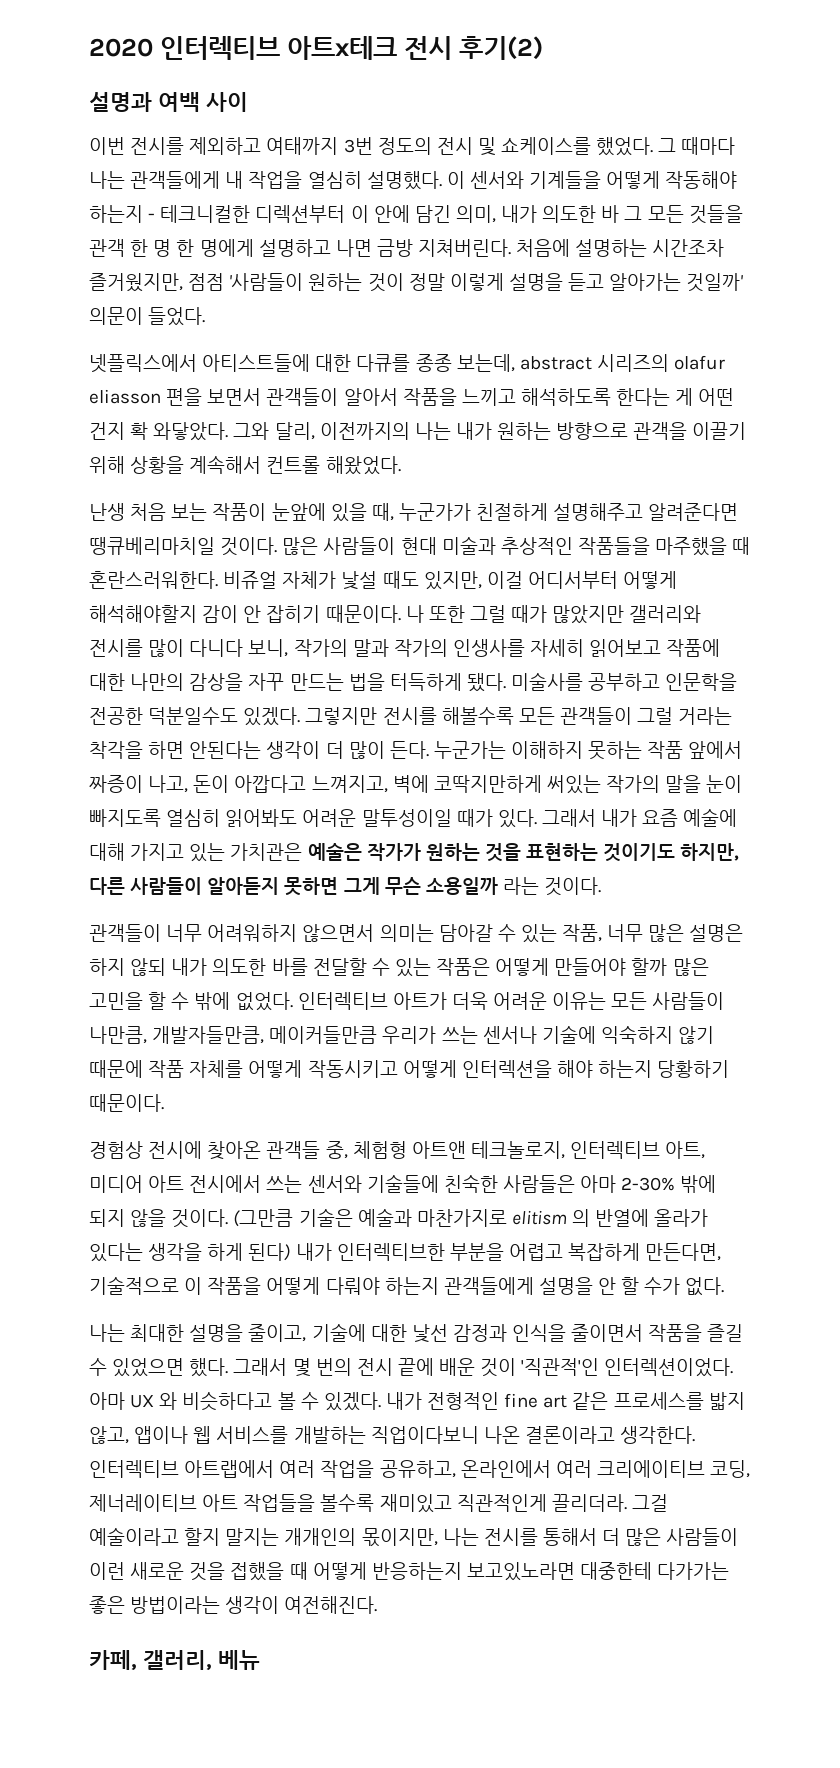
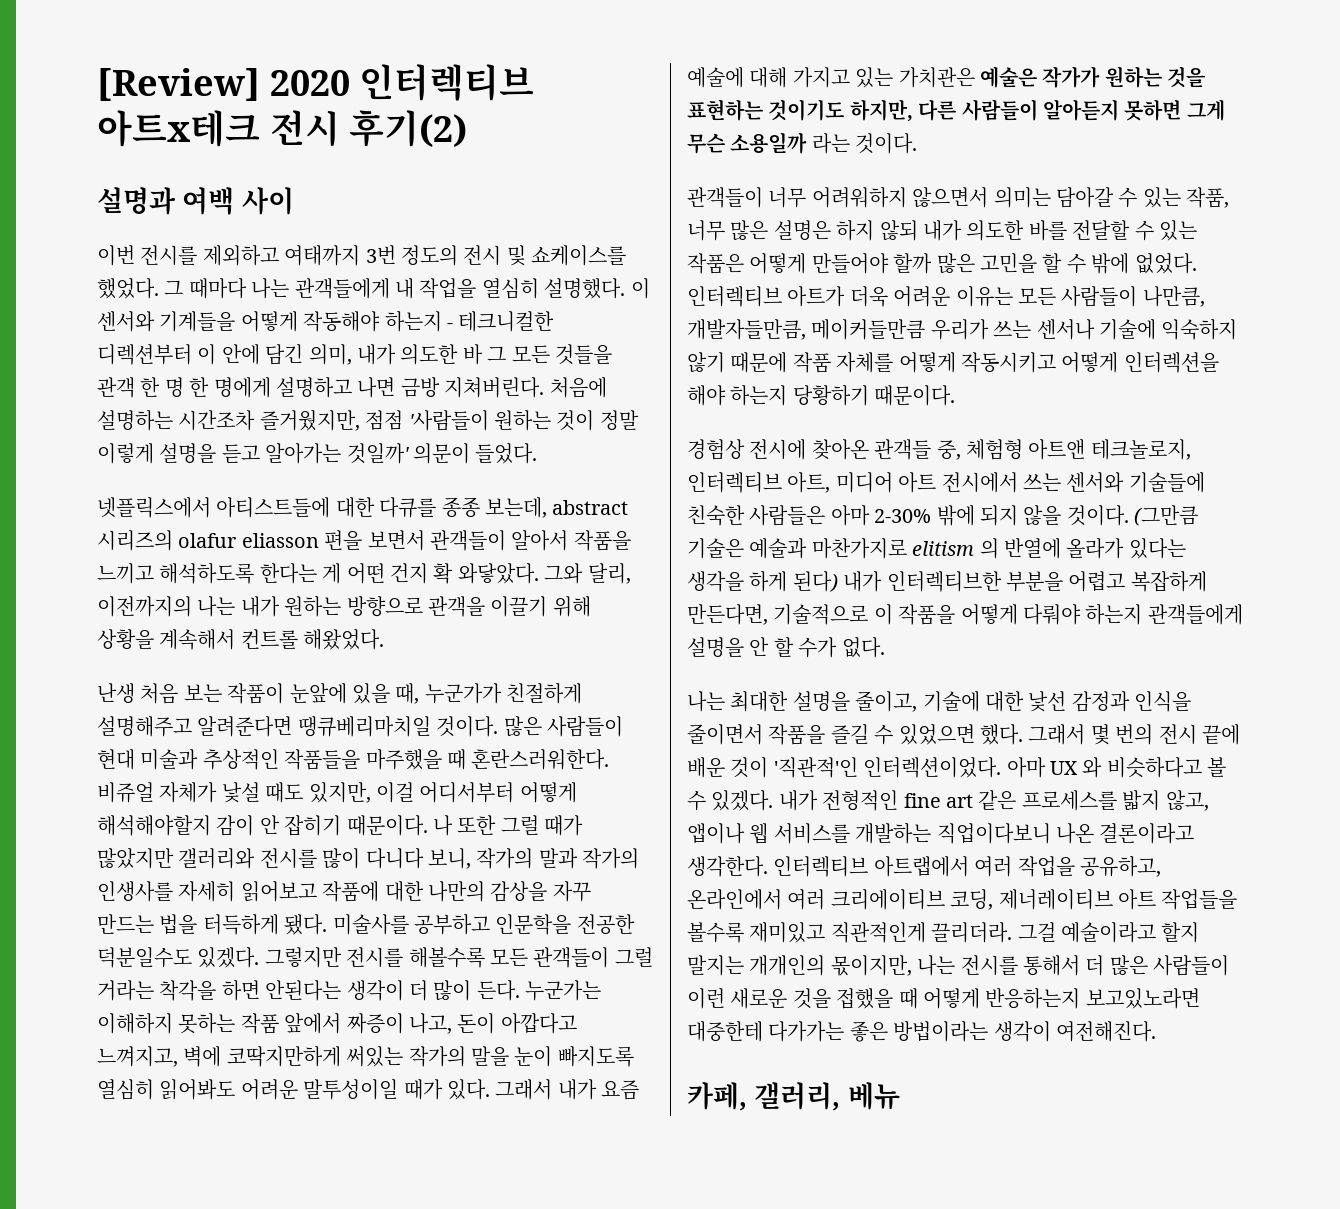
(89, 47) none -> [97,68,260,101] [Review]

